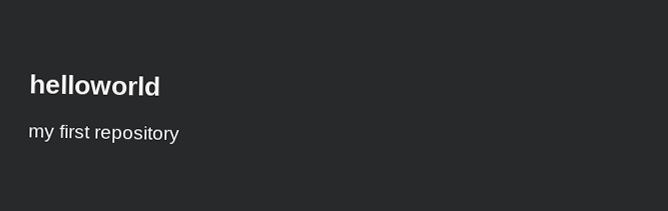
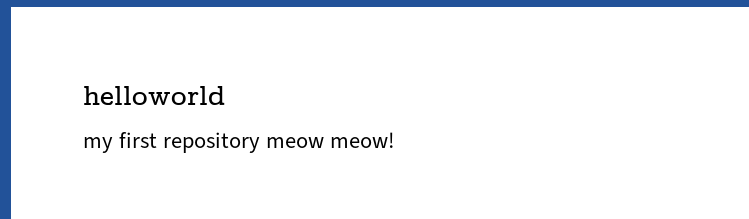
(181, 135) none -> [266,132,396,148] meow meow!

